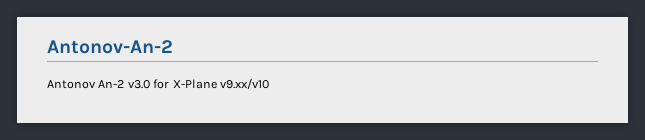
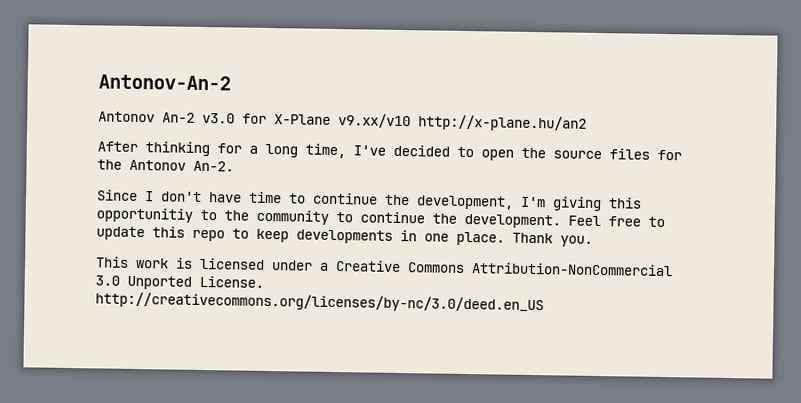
(269, 83) none -> [418,114,587,132] [97,141,682,161] [97,159,234,172] [96,189,642,212] [96,207,665,229] [96,226,593,247] [95,256,673,277] [95,275,264,290] [95,291,544,314] http://x-plane.hu/an2 // After thinking for a long time, I've decided to open the source files for the Antonov An-2. // Since I don't have time to continue the development, I'm giving this opportunitiy to the community to continue the development. Feel free to update this repo to keep developments in one place. Thank you. // This work is licensed under a Creative Commons Attribution-NonCommercial 3.0 Unported License. http://creativecommons.org/licenses/by-nc/3.0/deed.en_US

